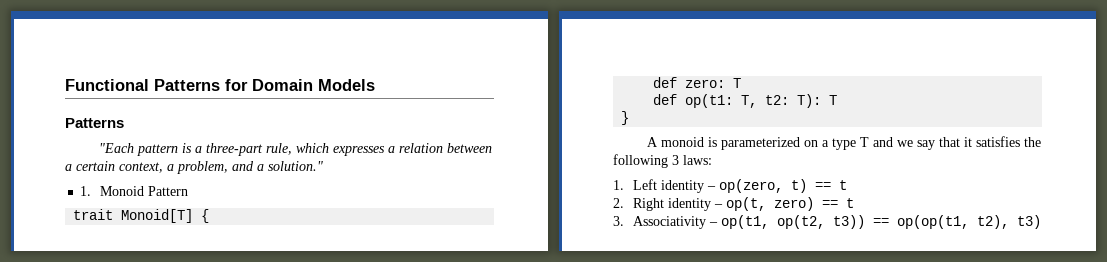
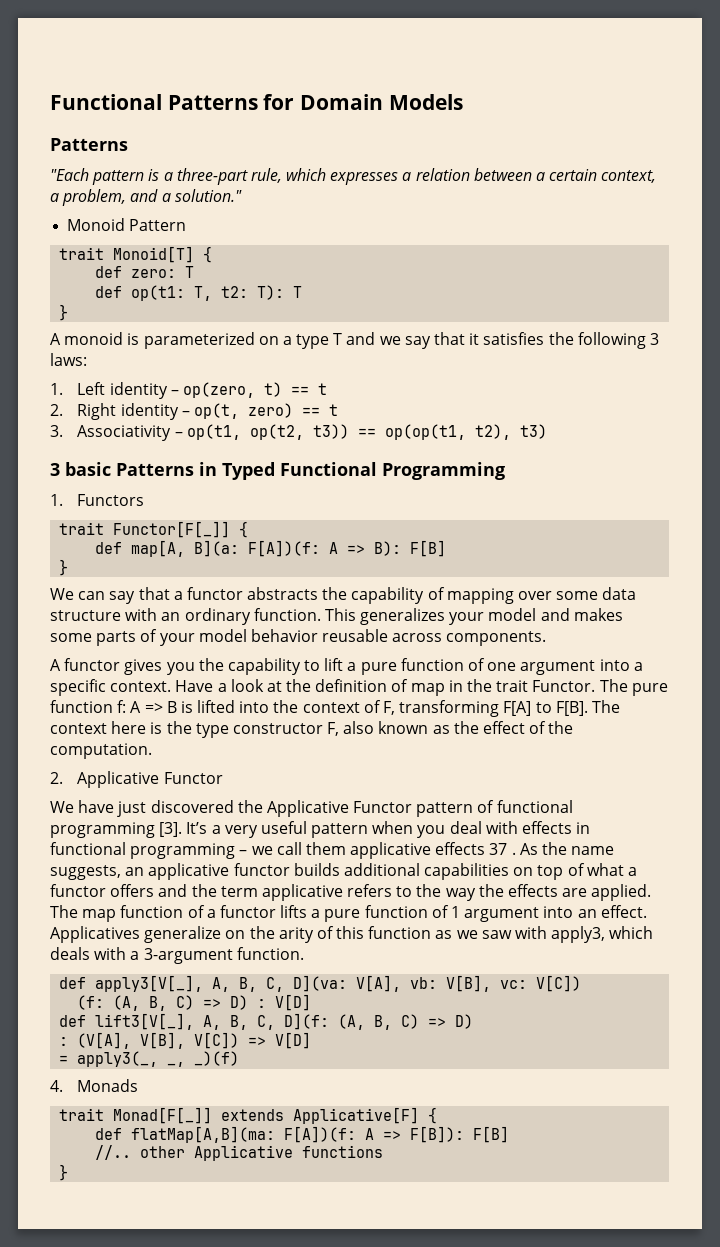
[80,186,92,196] 1. -> (242, 195) none
(1041, 222) none -> [50,462,505,480] [50,494,145,506] [59,521,249,538] [95,540,447,557] [59,559,69,576] [50,587,637,604] [50,608,623,625] [50,629,547,646] [50,658,643,675] [50,679,668,696] [50,700,620,717] [50,721,574,738] [50,743,152,759] [50,771,223,788] [50,800,573,817] [50,821,591,838] [50,842,615,859] [50,863,638,880] [50,884,652,901] [50,905,647,922] [50,926,654,943] [50,947,304,964] [59,975,582,992] [77,994,312,1011] [59,1013,474,1030] [59,1032,312,1049] [59,1051,240,1067] [50,1079,139,1092] [59,1107,438,1124] [95,1126,510,1143] [95,1145,384,1161] [59,1164,69,1181] // 3 basic Patterns in Typed Functional Programming // 1. Functors // trait Functor[F[_]] { // def map[A, B](a: F[A])(f: A => B): F[B] // } // We can say that a functor abstracts the capability of mapping over some data structure with an ordinary function. This generalizes your model and makes some parts of your model behavior reusable across components. // A functor gives you the capability to lift a pure function of one argument into a specific context. Have a look at the definition of map in the trait Functor. The pure function f: A => B is lifted into the context of F, transforming F[A] to F[B]. The context here is the type constructor F, also known as the effect of the computation. // 2. Applicative Functor // We have just discovered the Applicative Functor pattern of functional programming [3]. It’s a very useful pattern when you deal with effects in functional programming – we call them applicative effects 37 . As the name suggests, an applicative functor builds additional capabilities on top of what a functor offers and the term applicative refers to the way the effects are applied. The map function of a functor lifts a pure function of 1 argument into an effect. Applicatives generalize on the arity of this function as we saw with apply3, which deals with a 3-argument function. // def apply3[V[_], A, B, C, D](va: V[A], vb: V[B], vc: V[C]) // (f: (A, B, C) => D) : V[D] // def lift3[V[_], A, B, C, D](f: (A, B, C) => D) // : (V[A], V[B], V[C]) => V[D] // = apply3(_, _, _)(f) // 4. Monads // trait Monad[F[_]] extends Applicative[F] { // def flatMap[A,B](ma: F[A])(f: A => F[B]): F[B] // //.. other Applicative functions // }

